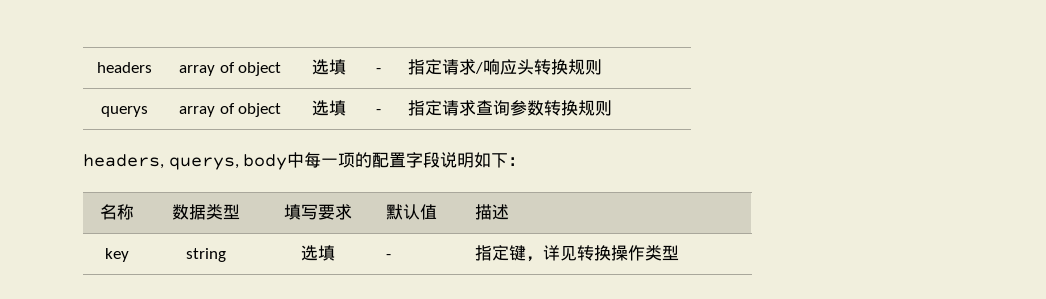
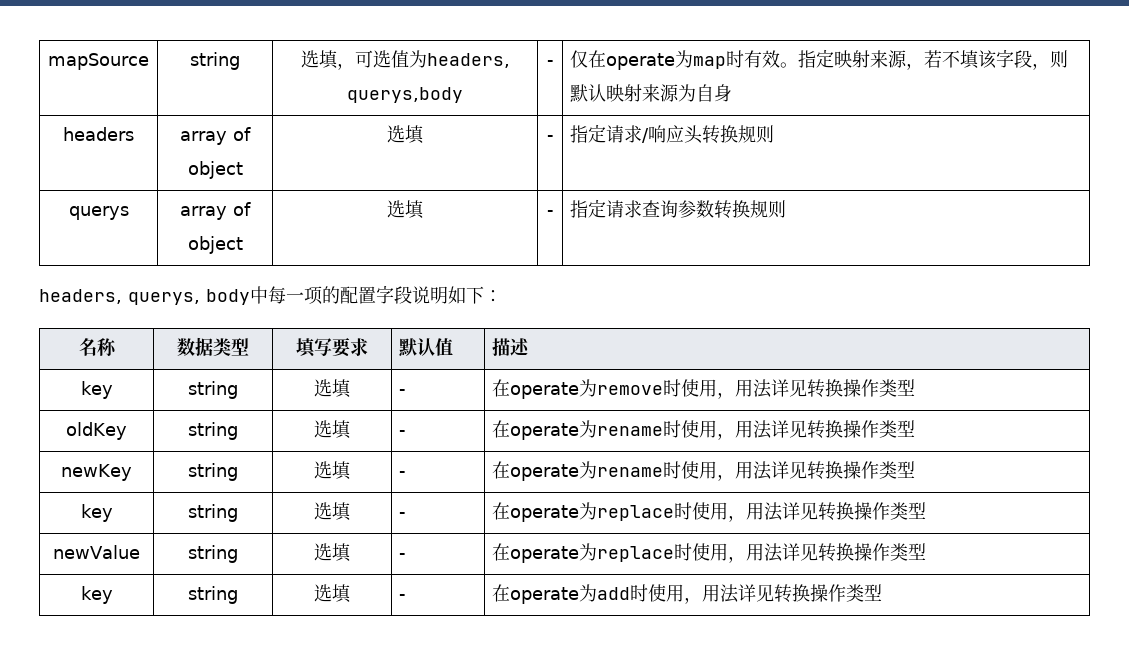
(96, 67) none -> [48,53,149,70] [190,52,240,70] [300,50,510,70] [347,87,463,103] [546,60,554,66] [570,49,1069,70] [570,84,733,102] mapSource | string | 选填，可选值为headers, querys,body | - | 仅在operate为map时有效。指定映射来源，若不填该字段，则默认映射来源为自身 //
[474,245,543,262] 指定键， -> [492,379,916,399] [66,422,128,440] [188,422,238,440] [314,420,352,439] [399,430,407,436] [492,420,916,440] [61,464,133,481] [188,463,238,481] [314,461,352,480] [399,471,407,477] [492,461,916,481] [80,504,113,522] [188,504,238,522] [314,502,352,521] [399,512,407,518] [492,502,927,522] [53,545,141,559] [188,545,238,563] [314,543,352,562] [399,553,407,559] [492,543,927,563] [80,586,113,604] [188,586,238,604] [314,584,352,603] [399,594,407,600] [492,584,740,604] 在operate为remove时使用，用法详见转换操作类型 // oldKey | string | 选填 | - | 在operate为rename时使用，用法详见转换操作类型 // newKey | string | 选填 | - | 在operate为rename时使用，用法详见转换操作类型 // key | string | 选填 | - | 在operate为replace时使用，用法详见转换操作类型 // newValue | string | 选填 | - | 在operate为replace时使用，用法详见转换操作类型 // key | string | 选填 | - | 在operate为add时使用，用法

